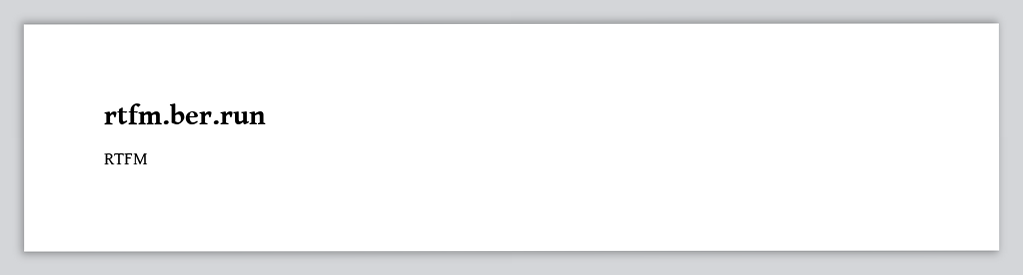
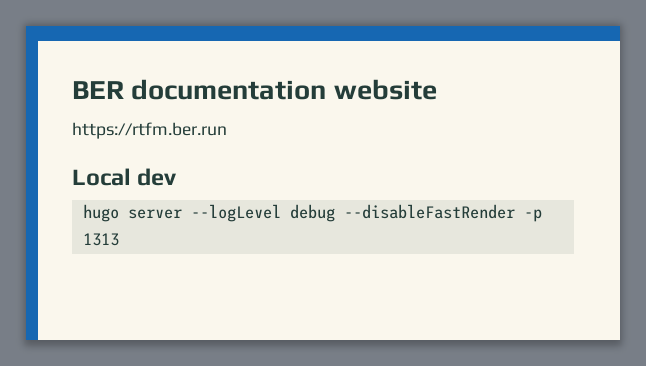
[103,103,266,125] [104,153,149,165] rtfm.ber.run // RTFM -> [72,79,437,100] [72,122,227,139] [72,168,177,186] [82,204,542,222] [82,233,119,246] BER documentation website // https://rtfm.ber.run // Local dev // hugo server --logLevel debug --disableFastRender -p 1313

